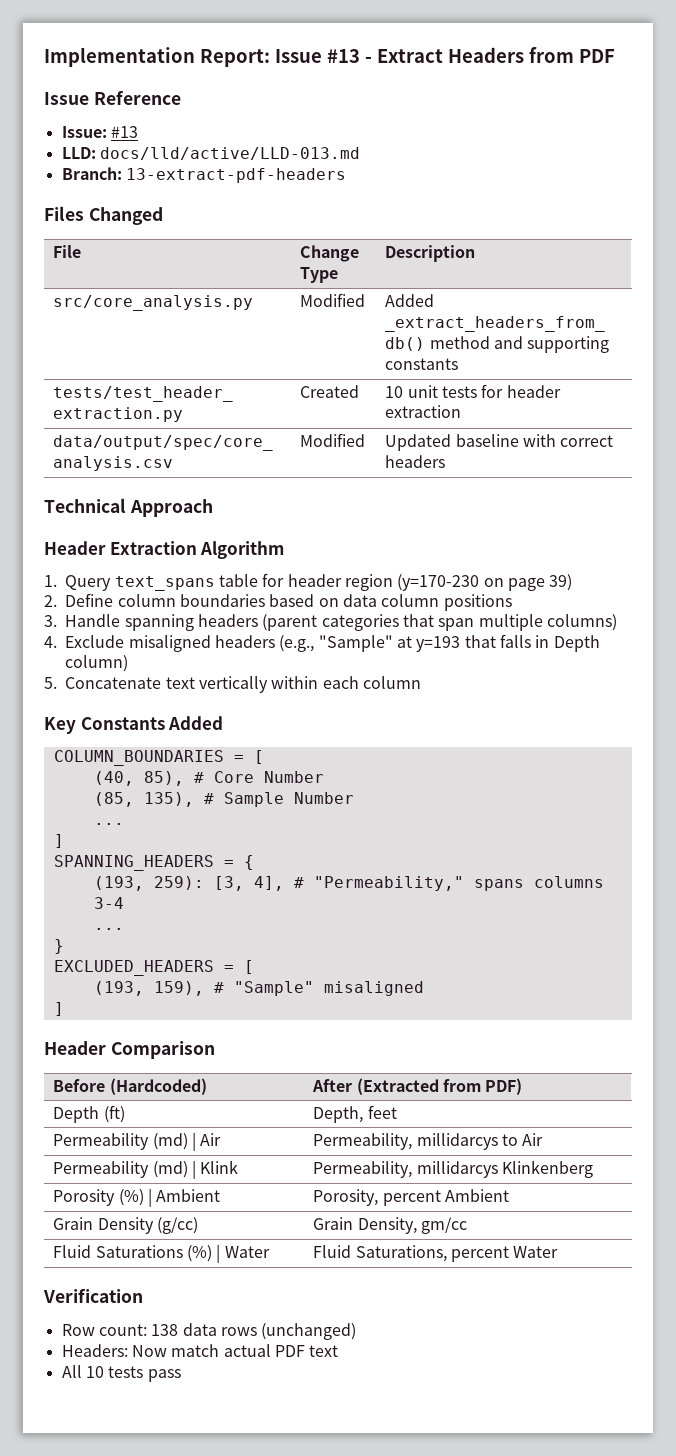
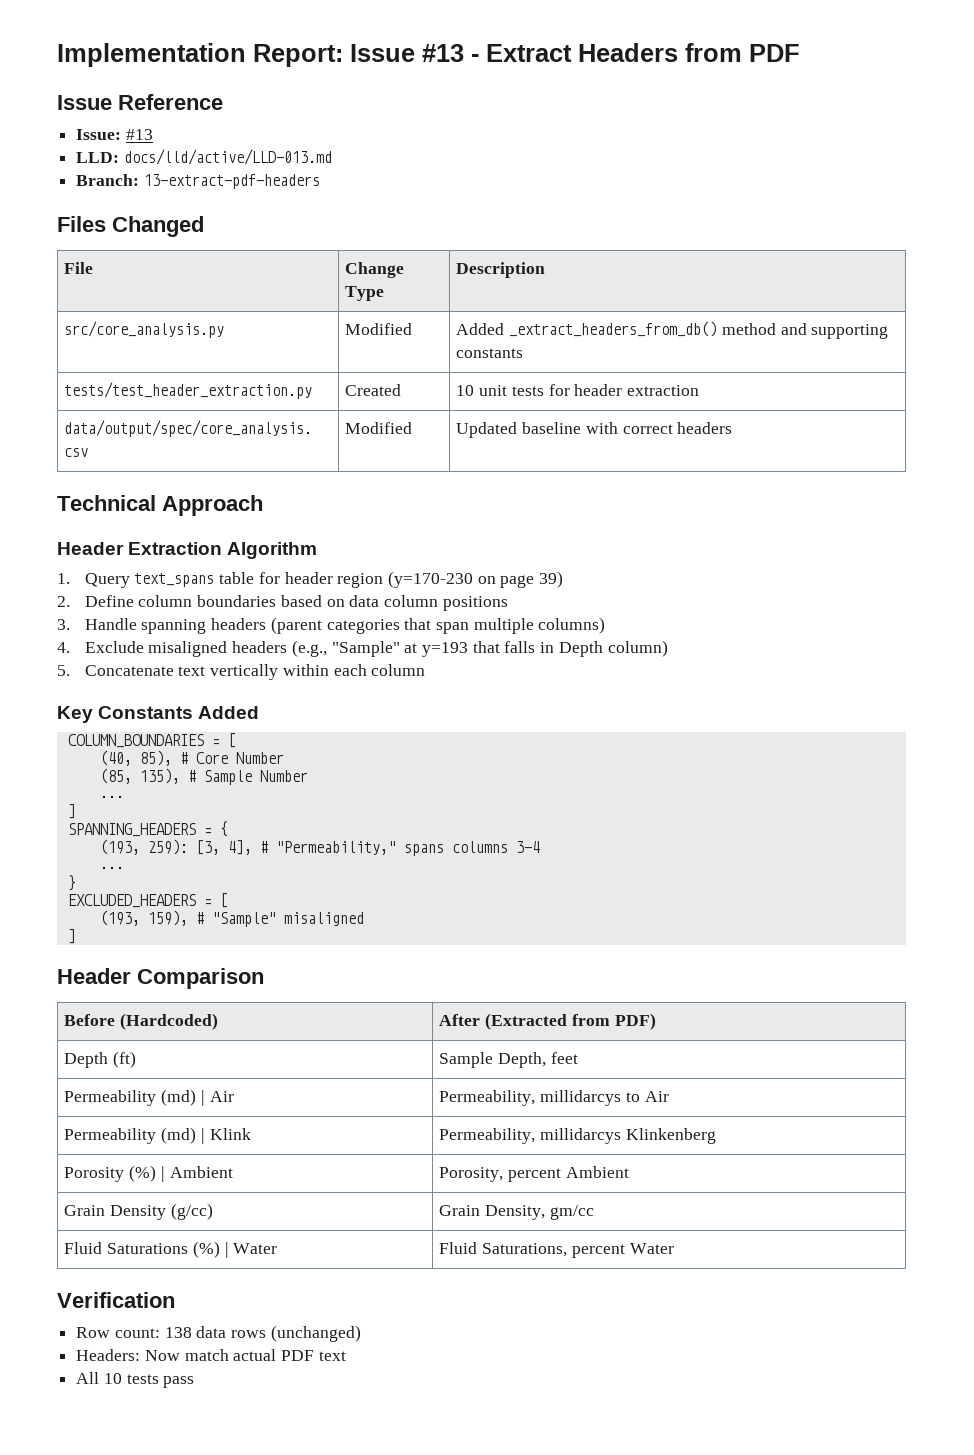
(125, 1114) none -> [439,1052,494,1068] Sample

